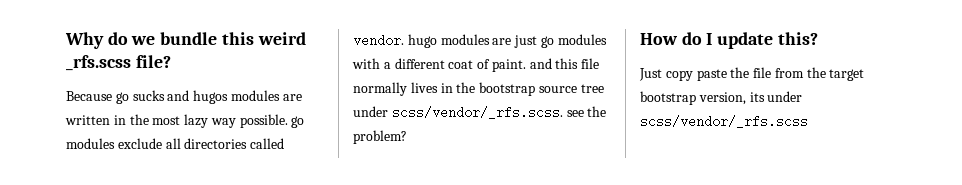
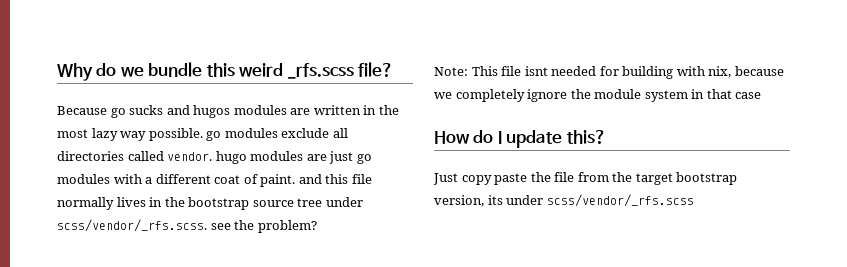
(407, 137) none -> [434,66,784,79] [434,89,762,102] // Note: This file isnt needed for building with nix, because we completely ignore the module system in that case

